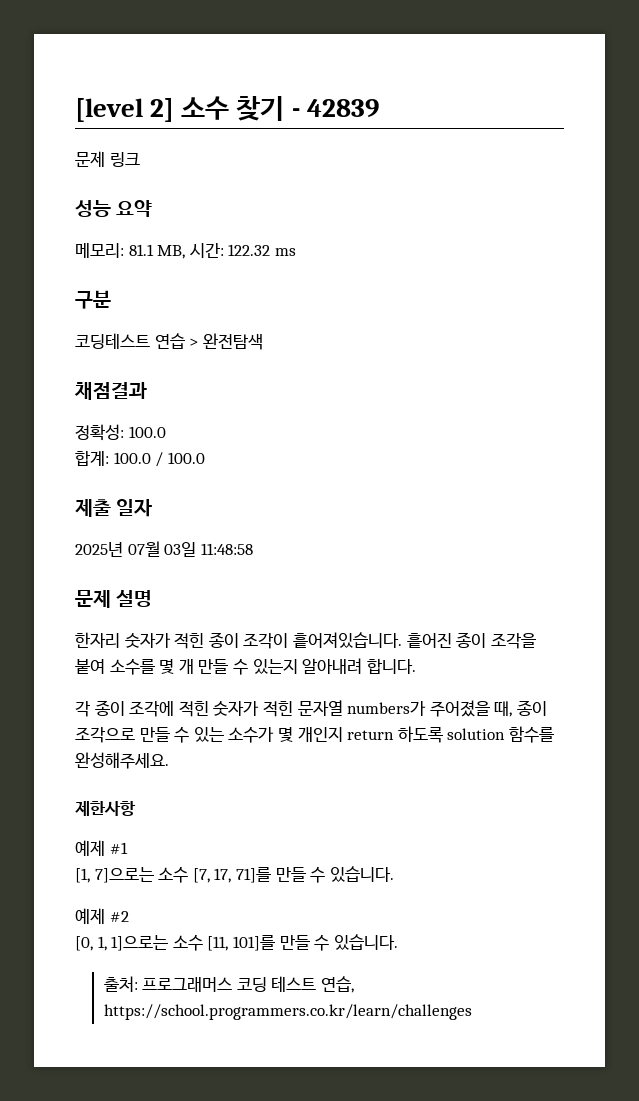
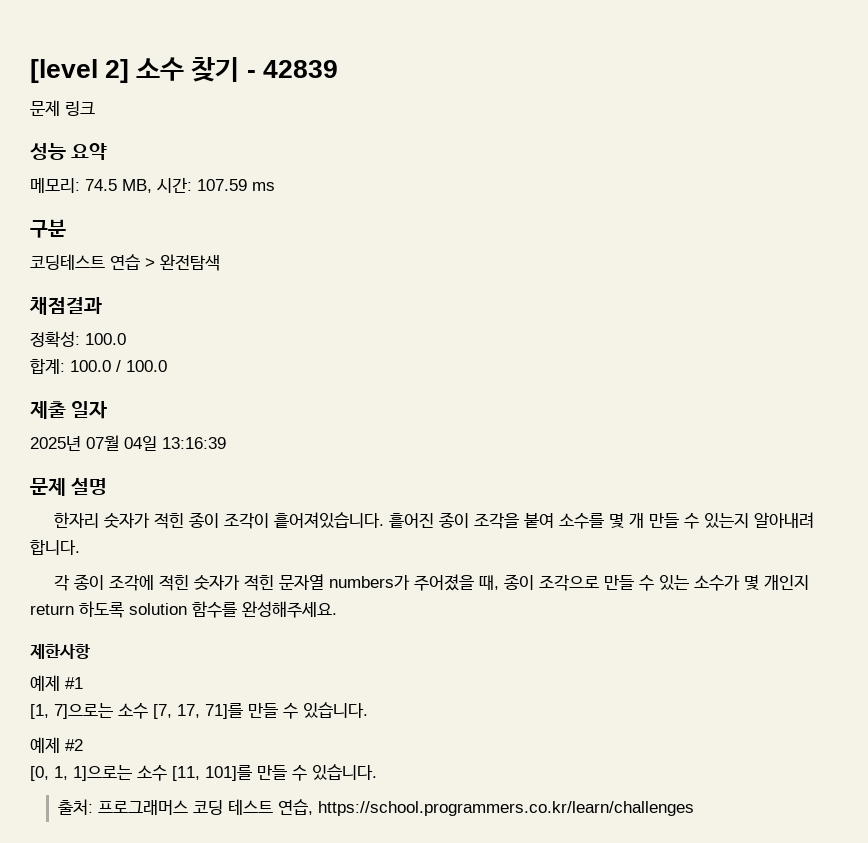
[128,244,154,256] 81.1 -> [85,179,117,191] 74.5
[228,244,271,256] 122.32 -> [197,179,247,191] 107.59
[164,542,253,557] 03일 11:48:58 -> [124,436,226,451] 04일 13:16:39

